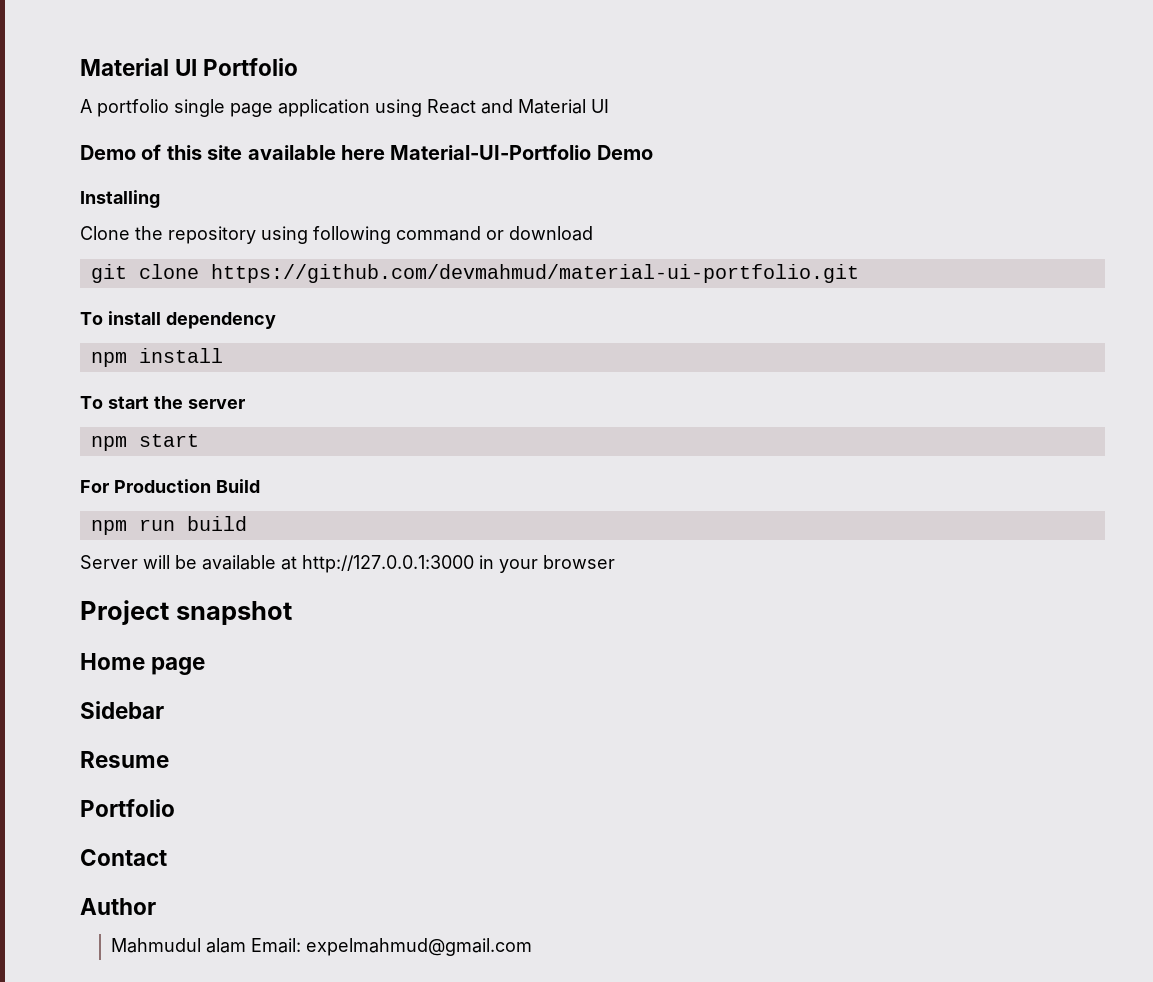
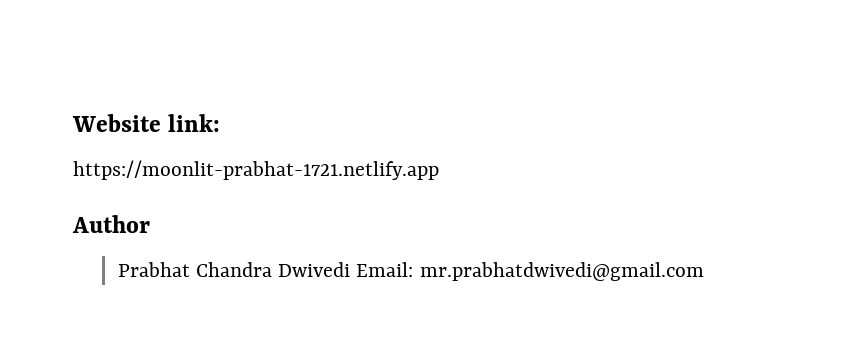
[80,58,299,76] [80,99,609,117] [80,144,653,160] [80,190,160,208] [80,226,593,244] [90,264,859,283] [80,311,276,329] [90,348,223,367] [80,396,245,409] [90,434,199,451] [80,479,260,493] [90,516,247,535] [80,555,615,573] [80,600,292,625] [80,653,206,675] [80,701,164,719] [80,751,169,768] [80,799,175,817] [80,849,167,866] [80,898,156,915] [111,938,533,956] Material UI Portfolio // A portfolio single page application using React and Material UI // Demo of this site available here Material-UI-Portfolio Demo // Installing // Clone the repository using following command or download // git clone https://github.com/devmahmud/material-ui-portfolio.git // To install dependency // npm install // To start the server // npm start // For Production Build // npm run build // Server will be available at http://127.0.0.1:3000 in your browser // Project snapshot // Home page // Sidebar // Resume // Portfolio // Contact // Author // Mahmudul alam Email: expelmahmud@gmail.com -> [72,114,221,132] [73,160,439,180] [72,215,150,233] [117,262,704,281] Website link: // https://moonlit-prabhat-1721.netlify.app // Author // Prabhat Chandra Dwivedi Email: mr.prabhatdwivedi@gmail.com

